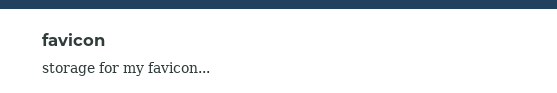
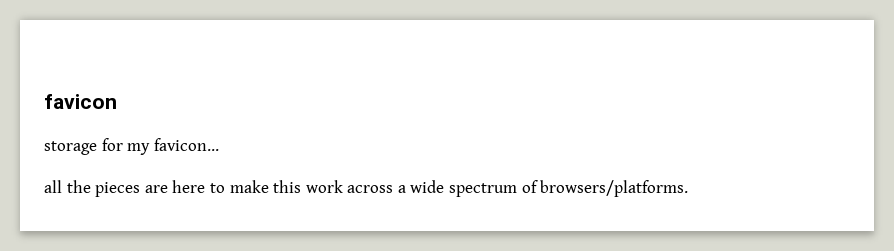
(210, 67) none -> [44,180,689,197] // all the pieces are here to make this work across a wide spectrum of browsers/platforms.

